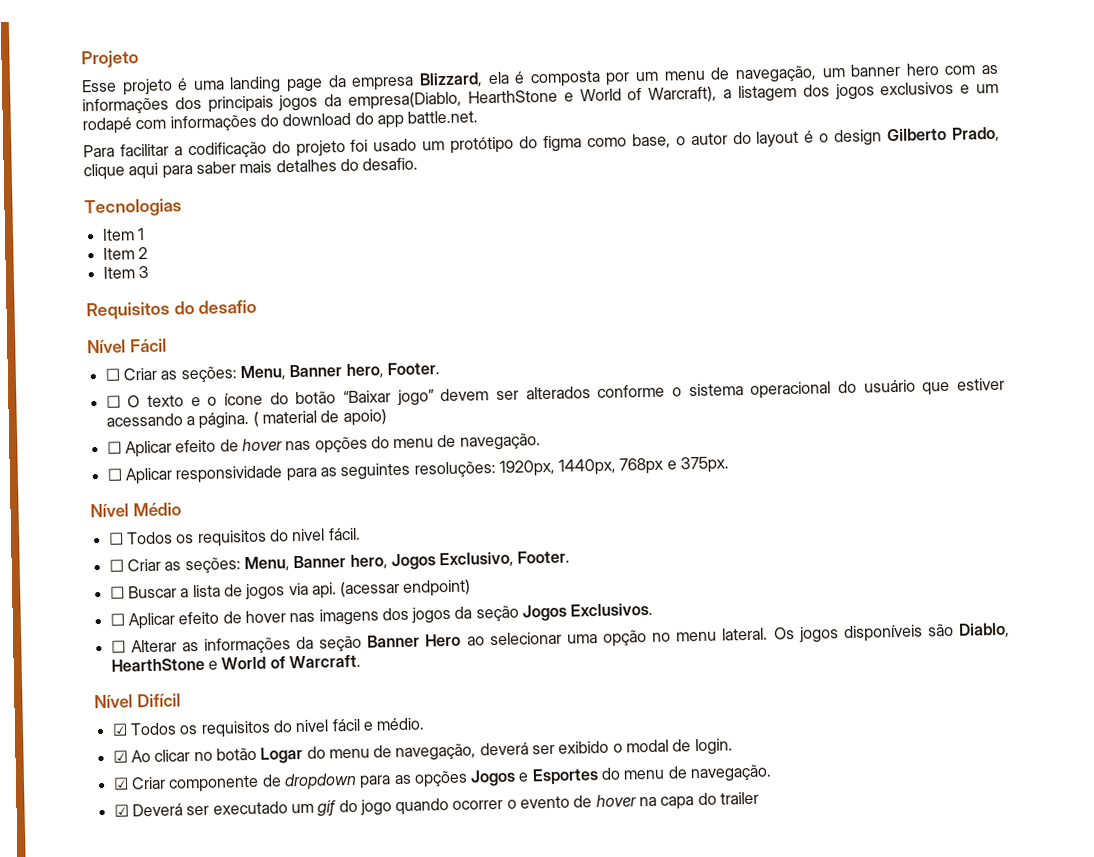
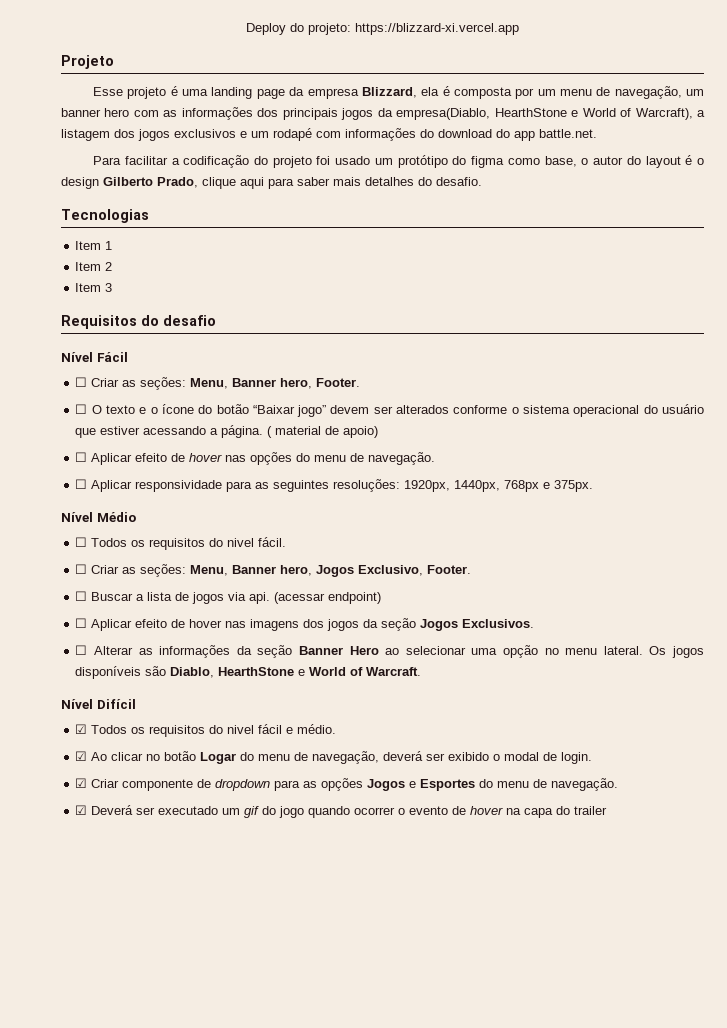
(81, 59) none -> [246,23,519,35] Deploy do projeto: https://blizzard-xi.vercel.app //

